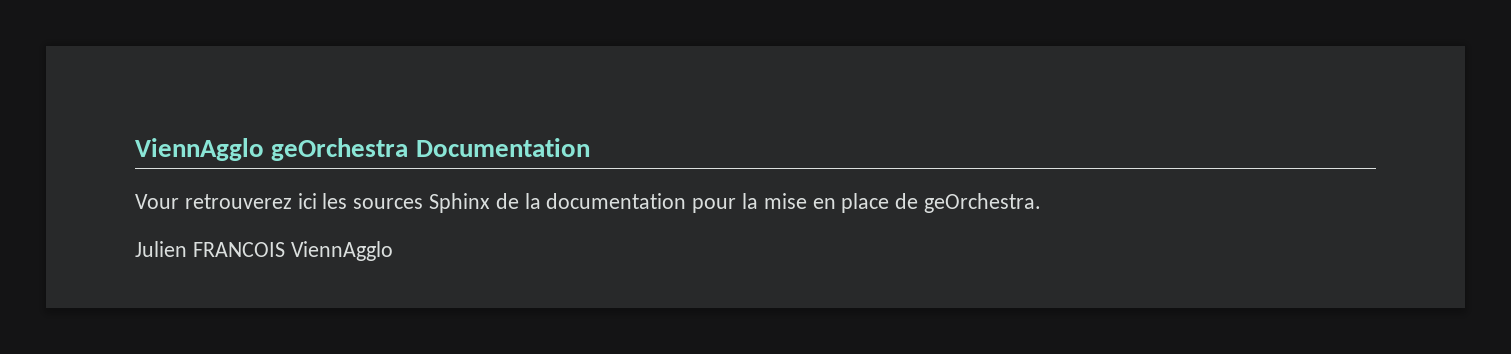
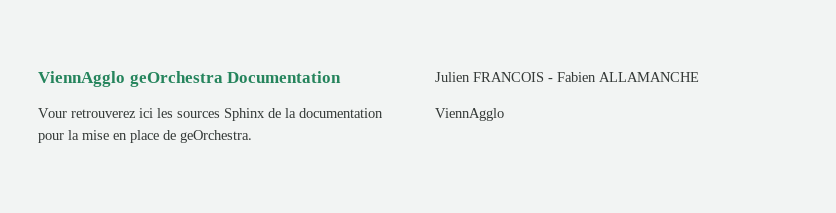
(285, 249) none -> [548,72,699,82] - Fabien ALLAMANCHE //

